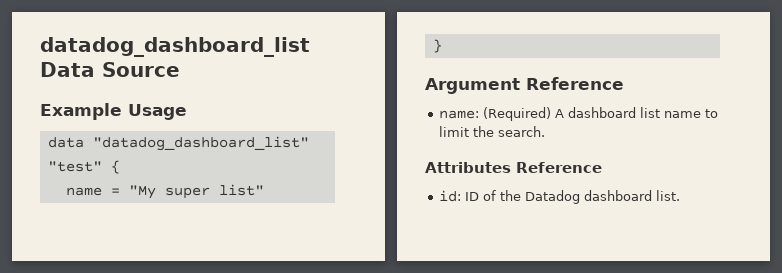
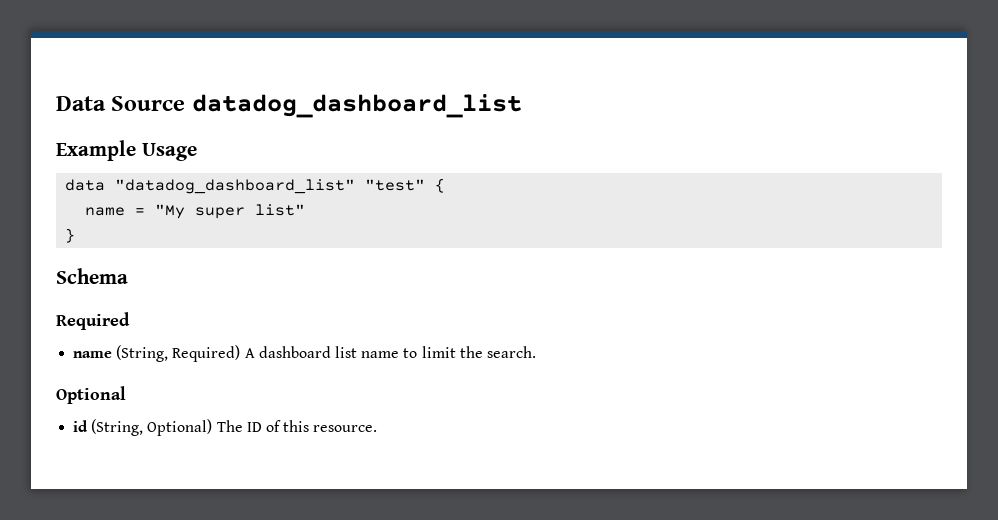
[40,37,310,57] datadog_dashboard_list -> (56, 103) none
(180, 69) none -> [191,94,522,118] datadog_dashboard_list
[425,77,624,94] [438,107,551,121] Argument Reference // name: (Required) -> [56,268,128,284] [56,312,130,330] [73,345,241,362] Schema // Required // name (String, Required)
[425,162,602,173] [438,190,680,204] Attributes Reference // id: ID of the Datadog dashboard list. -> [56,386,126,404] [73,419,378,436] Optional // id (String, Optional) The ID of this resource.

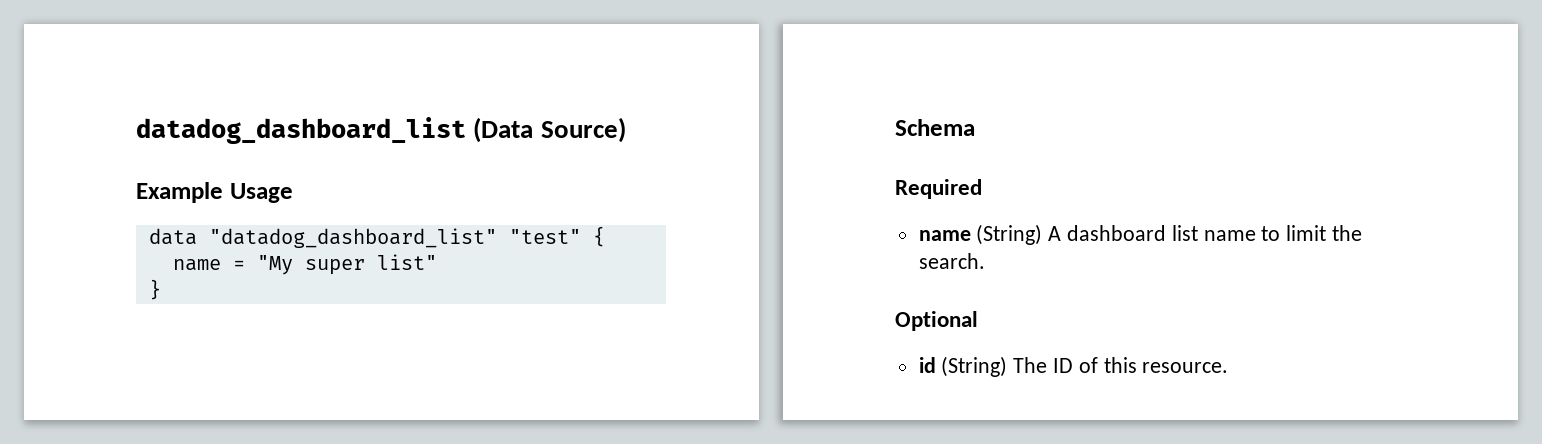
[56,96,186,111] Data Source -> (136, 130) none
(522, 106) none -> [473,117,626,143] (Data Source)
[116,345,241,362] (String, Required) -> [976,224,1043,245] (String)
[91,419,213,436] (String, Optional) -> [941,356,1008,377] (String)

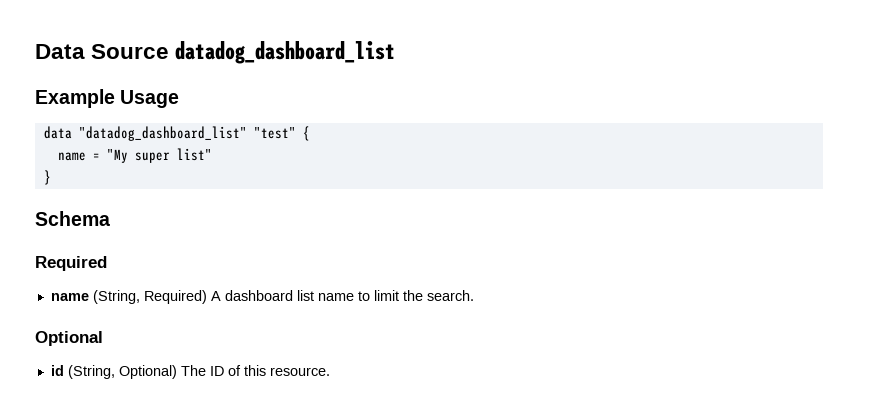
(136, 130) none -> [35,44,170,59] Data Source
[473,117,626,143] (Data Source) -> (396, 52) none
[976,224,1043,245] (String) -> [92,290,207,304] (String, Required)
[941,356,1008,377] (String) -> [67,365,177,379] (String, Optional)

